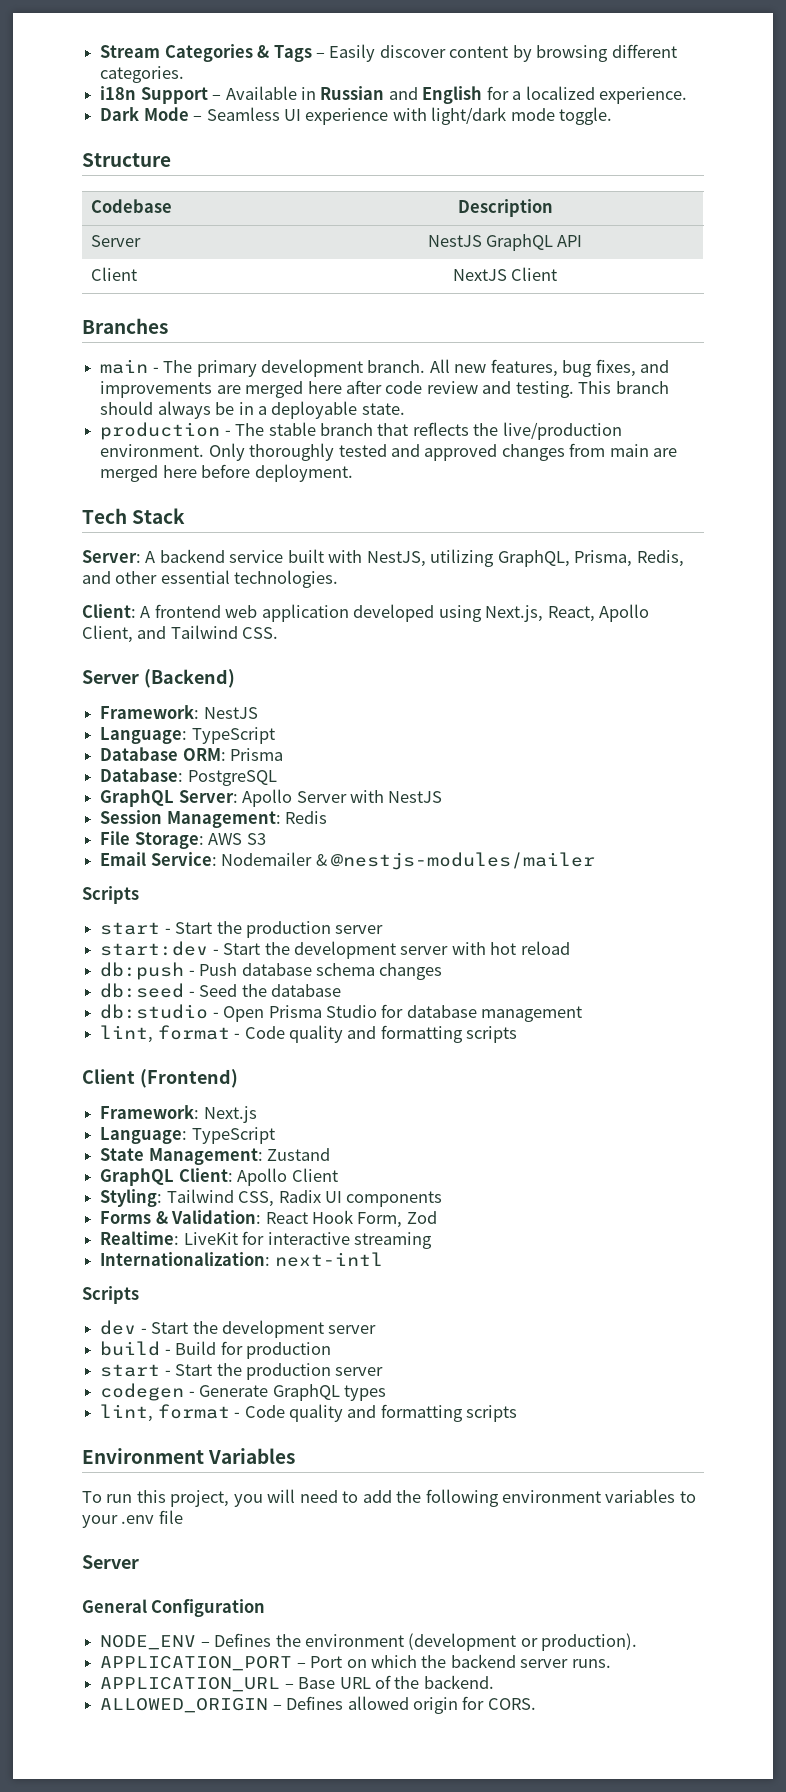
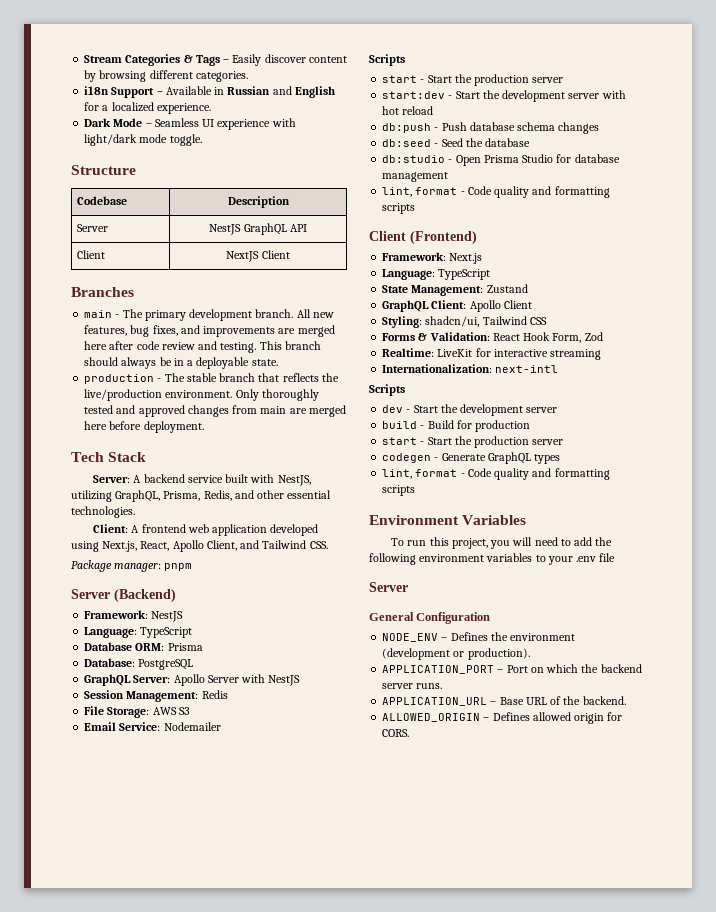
(279, 633) none -> [71,560,193,572] // Package manager: pnpm
[315,852,595,870] & @nestjs-modules/mailer -> (221, 726) none
[166,1189,443,1207] Tailwind CSS, Radix UI components -> [425,316,547,327] shadcn/ui, Tailwind CSS

